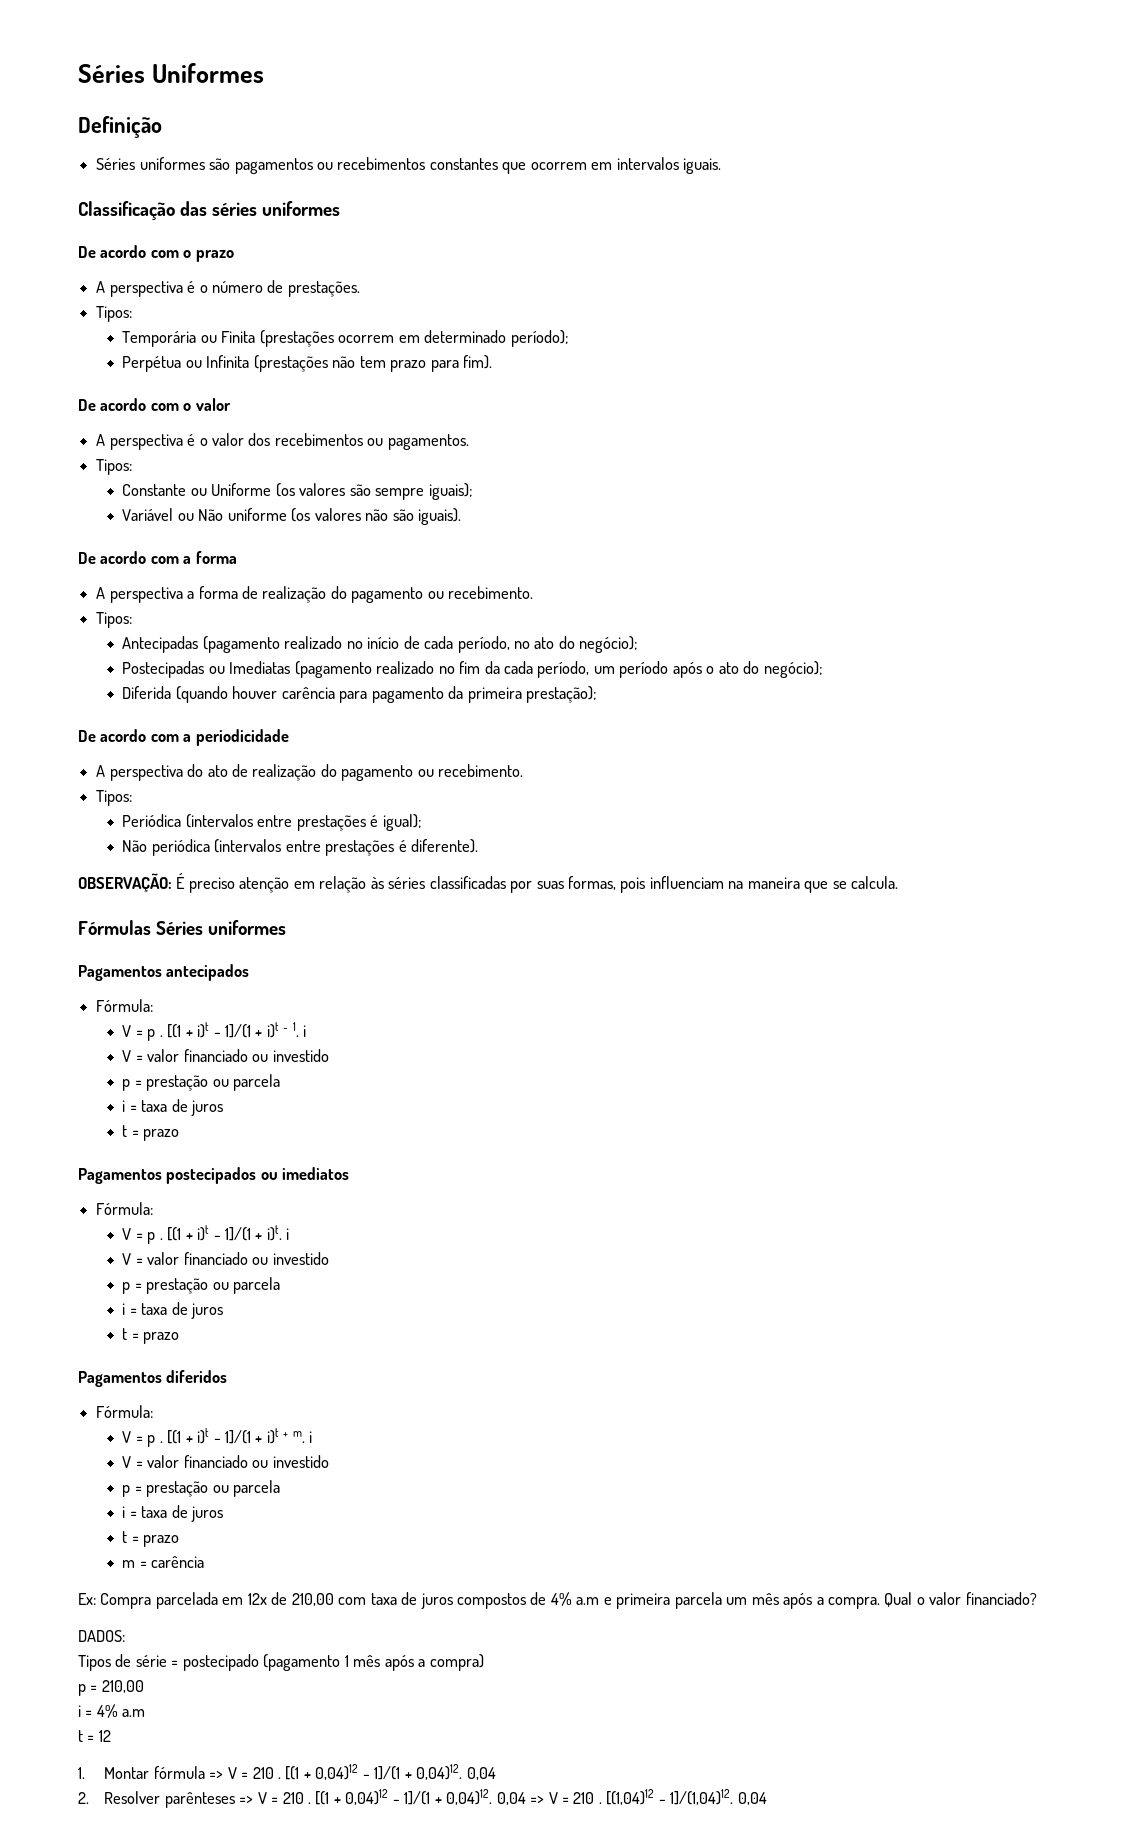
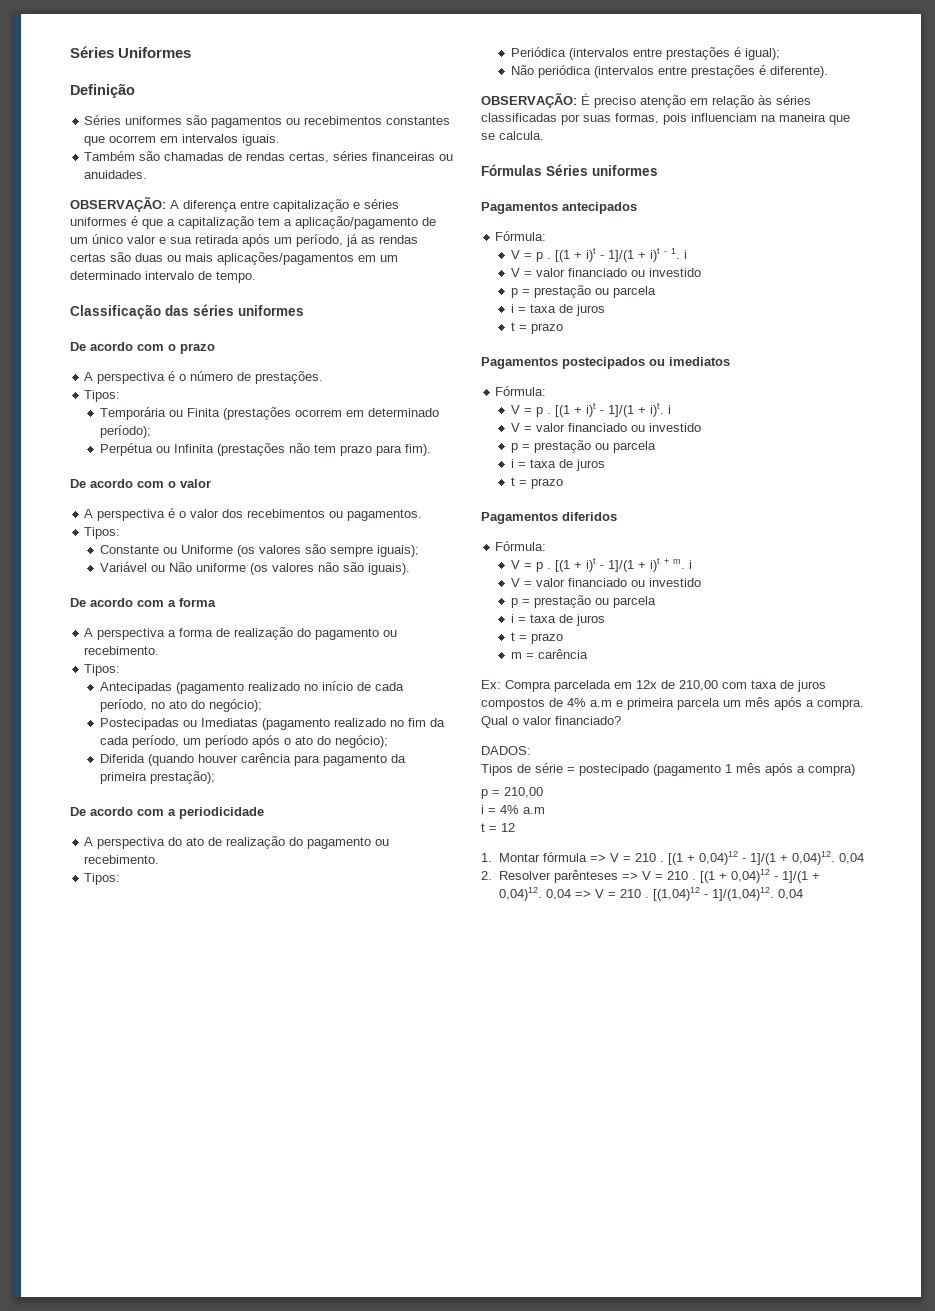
(722, 166) none -> [84,151,454,163] [84,170,148,179] [70,197,399,212] [70,216,436,229] [70,234,418,247] [70,252,398,265] [70,271,256,283] // Também são chamadas de rendas certas, séries financeiras ou anuidades. // OBSERVAÇÃO: A diferença entre capitalização e séries uniformes é que a capitalização tem a aplicação/pagamento de um único valor e sua retirada após um período, já as rendas certas são duas ou mais aplicações/pagamentos em um determinado intervalo de tempo.

